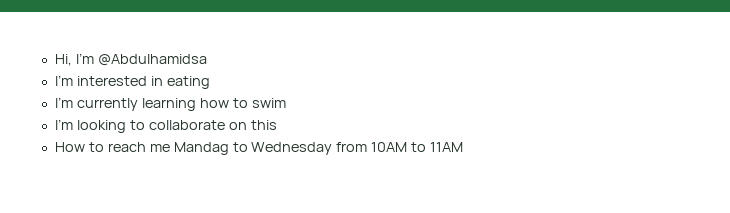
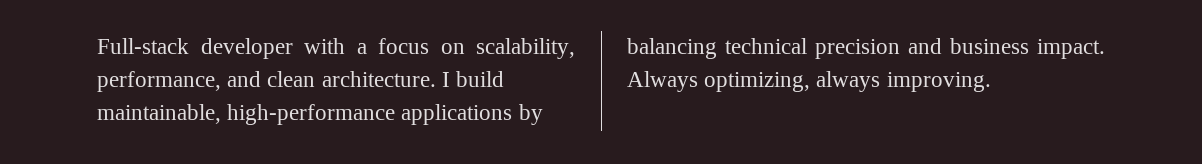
[54,53,207,66] [54,75,210,89] [54,97,286,111] [54,119,277,133] [54,142,464,155] Hi, I’m @Abdulhamidsa // I’m interested in eating // I’m currently learning how to swim // I’m looking to collaborate on this // How to reach me Mandag to Wednesday from 10AM to 11AM -> [97,38,575,59] [97,71,505,92] [97,104,543,125] [627,38,1105,59] [627,71,991,92] Full-stack developer with a focus on scalability, performance, and clean architecture. I build maintainable, high-performance applications by balancing technical precision and business impact. Always optimizing, always improving.

